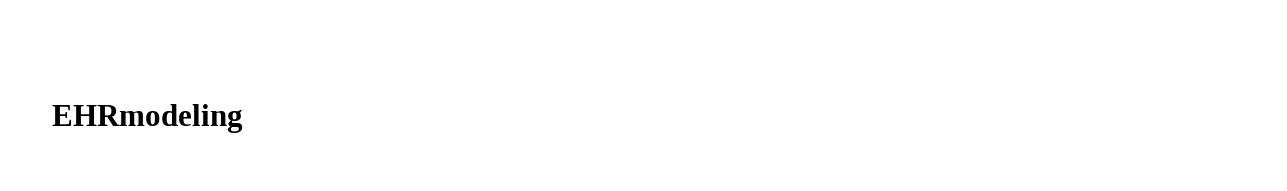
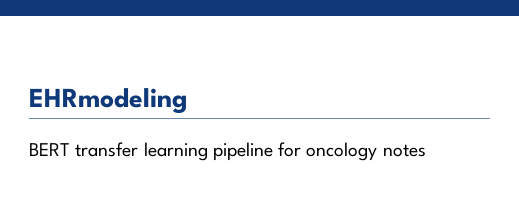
(243, 118) none -> [29,142,426,161] // BERT transfer learning pipeline for oncology notes

